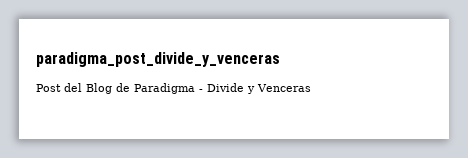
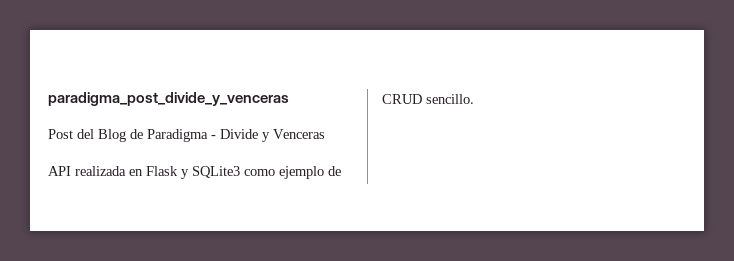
(311, 88) none -> [48,166,341,179] [382,94,474,104] // API realizada en Flask y SQLite3 como ejemplo de CRUD sencillo.

